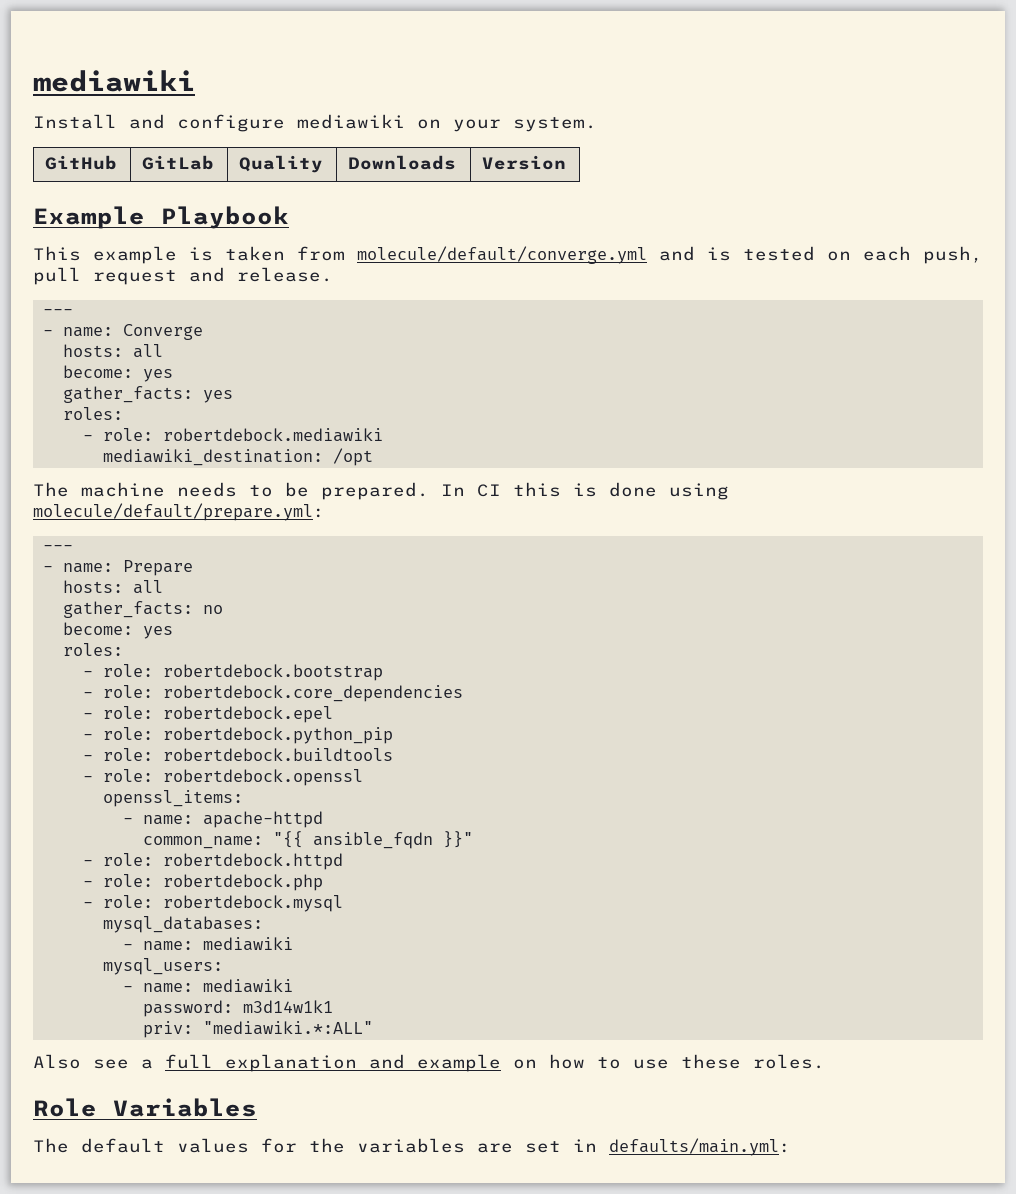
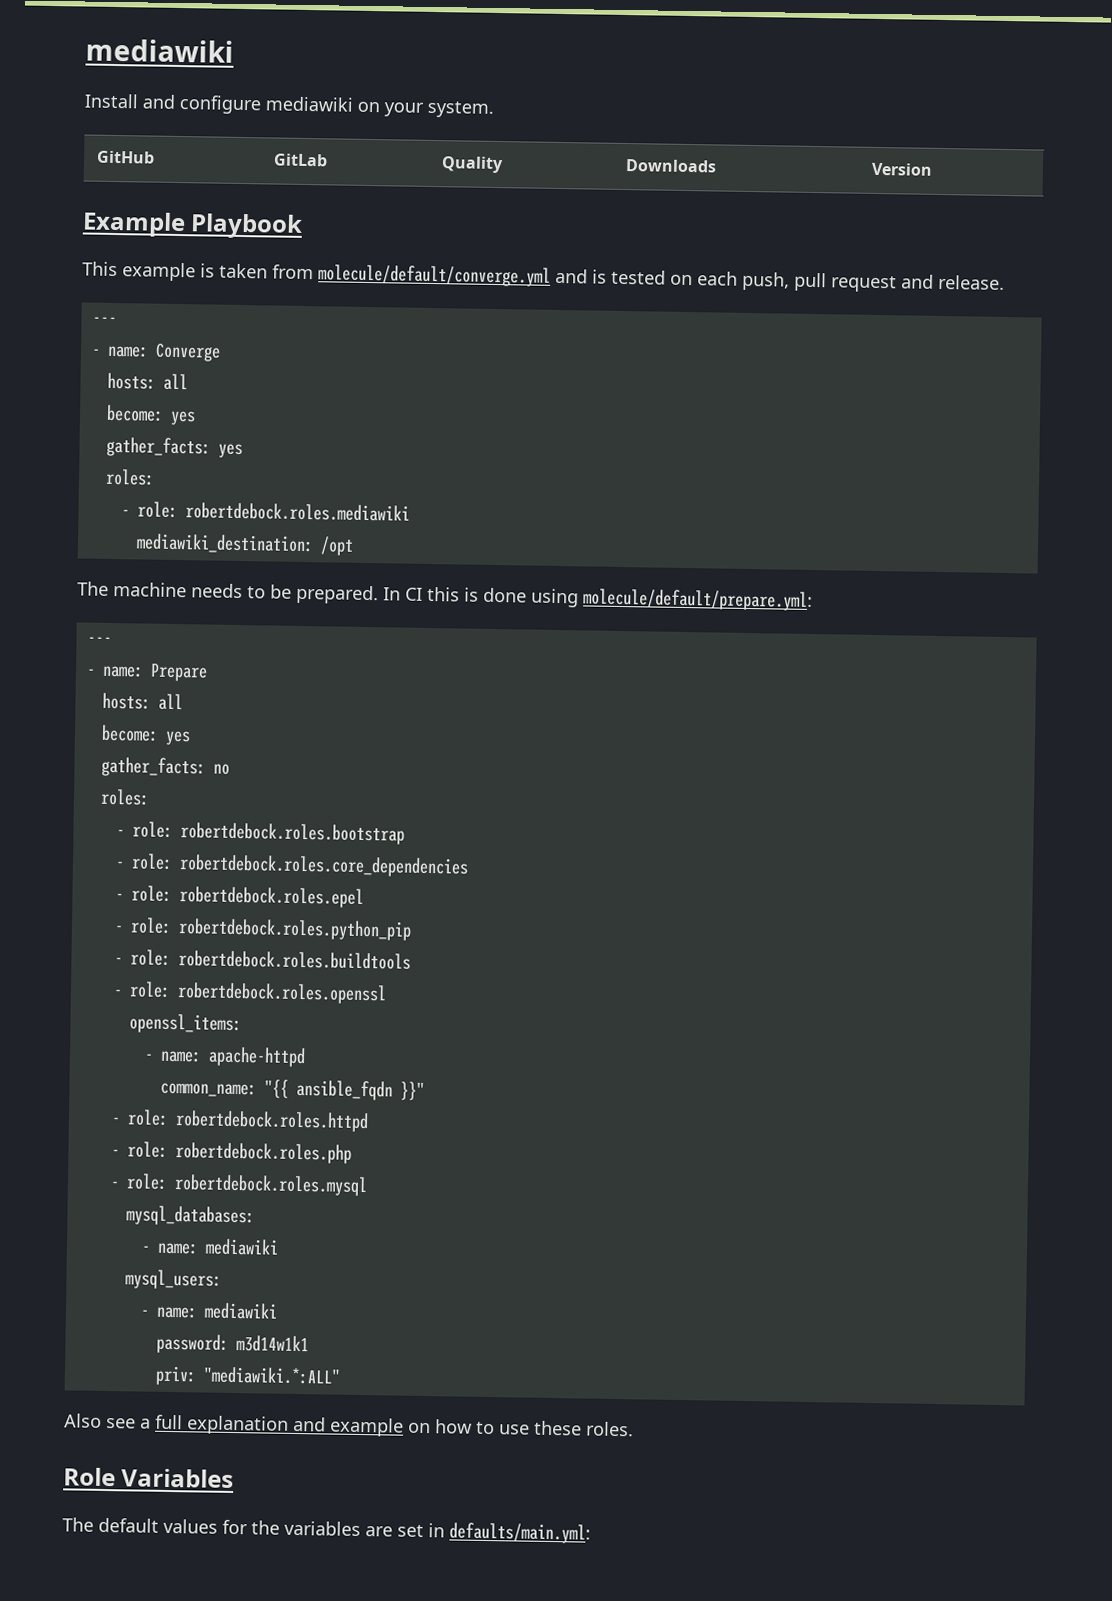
[162,428,383,442] robertdebock.mediawiki -> [184,502,410,522] robertdebock.roles.mediawiki
(163, 587) none -> [100,724,191,746] // become: yes
[62,622,173,639] [62,643,123,656] [82,664,383,681] [82,685,463,702] [82,706,333,723] [82,727,393,744] [82,748,393,761] [82,769,363,786] // become: yes // roles: // - role: robertdebock.bootstrap // - role: robertdebock.core_dependencies // - role: robertdebock.epel // - role: robertdebock.python_pip // - role: robertdebock.buildtools // - role: robertdebock.openssl -> [99,788,150,806] [115,821,405,845] [114,853,469,878] [114,885,364,908] [113,917,412,941] [113,949,411,970] [112,981,387,1005] // roles: // - role: robertdebock.roles.bootstrap // - role: robertdebock.roles.core_dependencies // - role: robertdebock.roles.epel // - role: robertdebock.roles.python_pip // - role: robertdebock.roles.buildtools // - role: robertdebock.roles.openssl
[162,853,343,870] [82,874,323,891] [82,895,343,912] robertdebock.httpd // - role: robertdebock.php // - role: robertdebock.mysql -> [174,1110,369,1133] [110,1141,352,1164] [109,1173,368,1197] robertdebock.roles.httpd // - role: robertdebock.roles.php // - role: robertdebock.roles.mysql

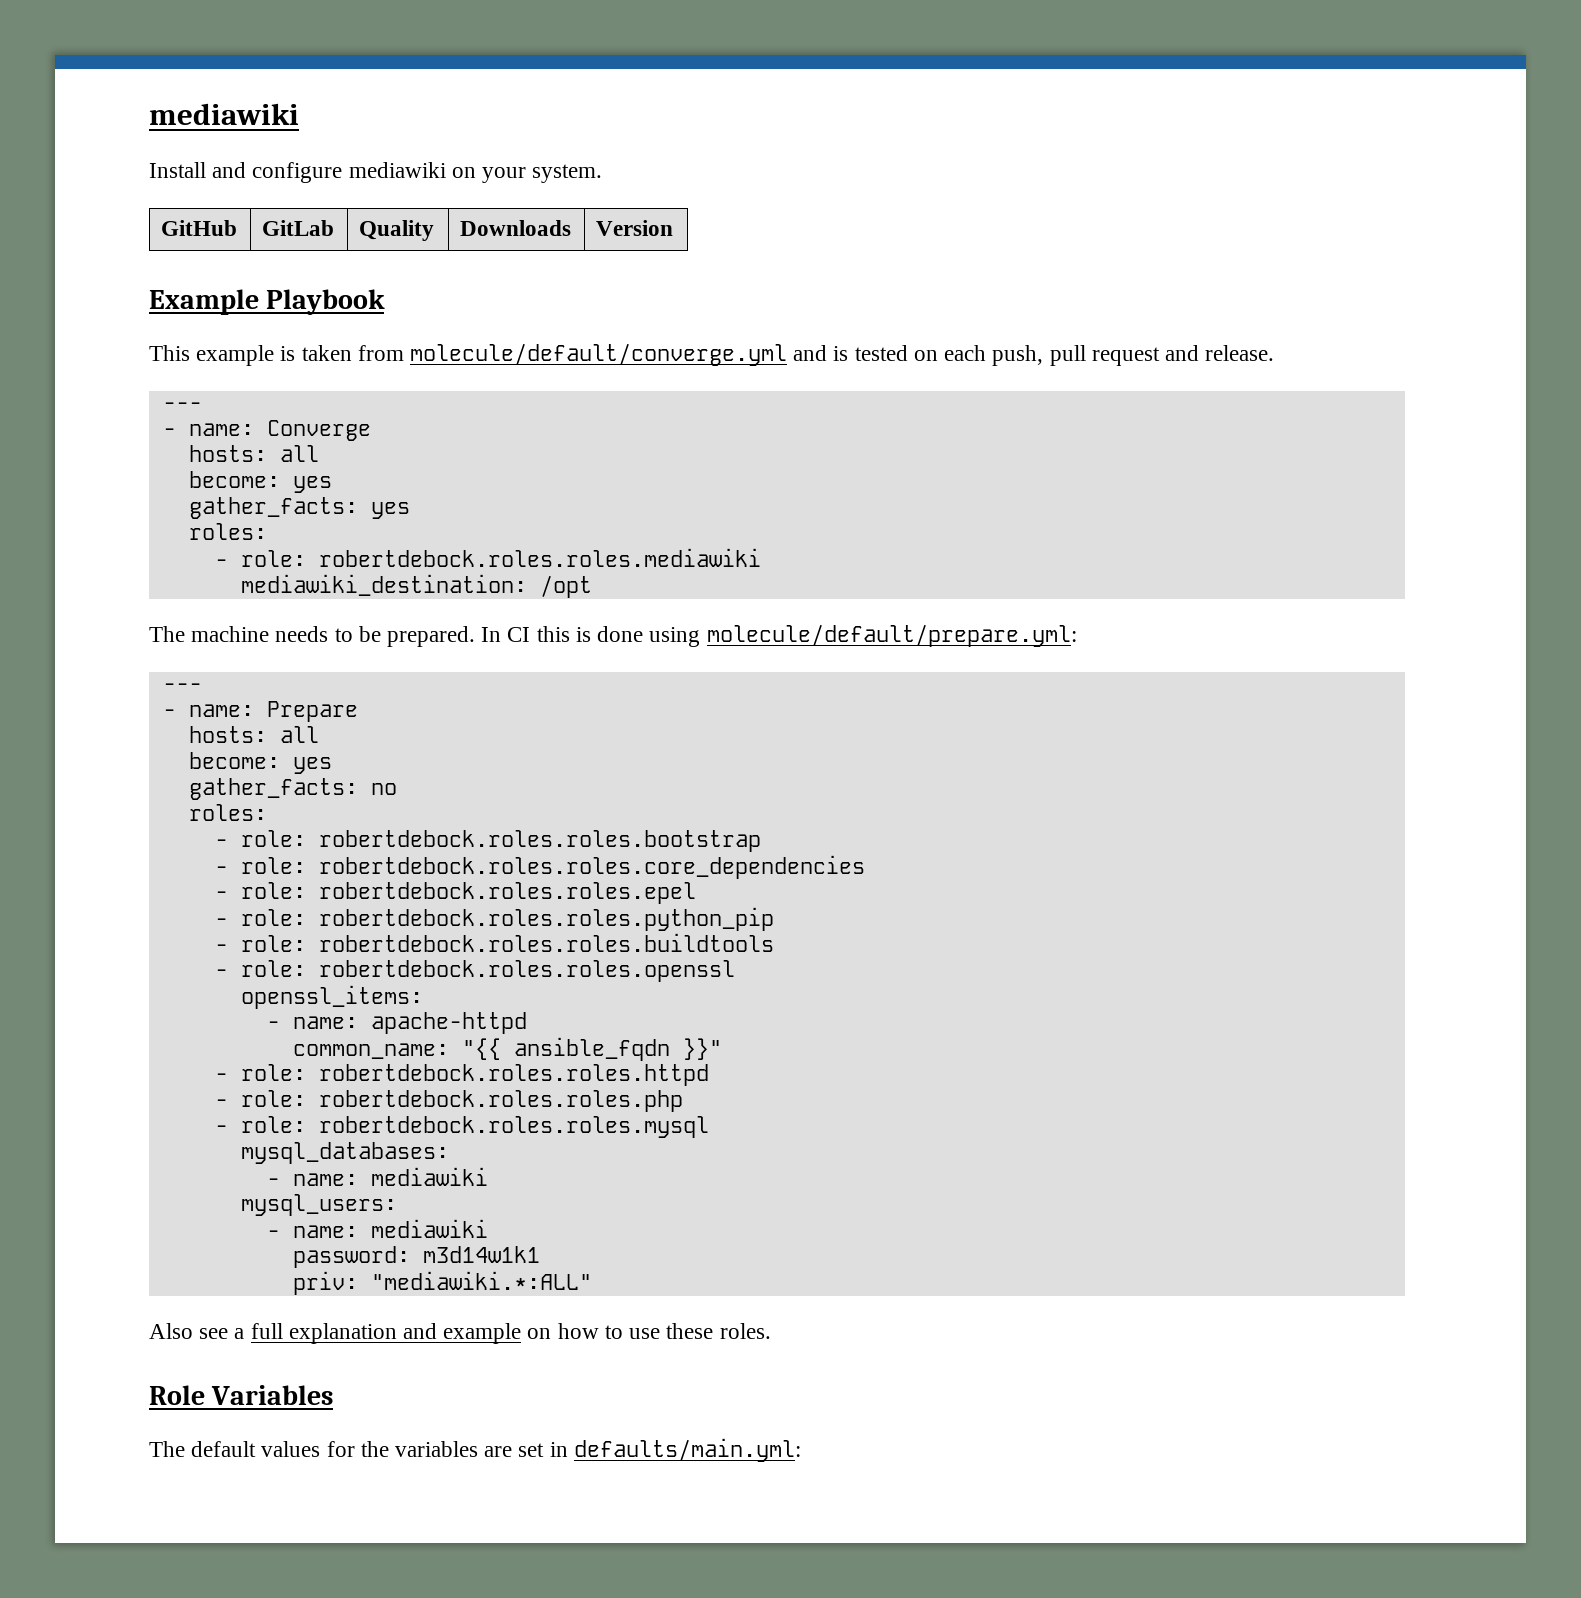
[184,502,410,522] robertdebock.roles.mediawiki -> [318,548,761,567] robertdebock.roles.roles.mediawiki
[179,822,405,845] [114,853,469,878] [114,885,364,908] [113,917,412,941] [113,949,411,970] [112,981,387,1005] robertdebock.roles.bootstrap // - role: robertdebock.roles.core_dependencies // - role: robertdebock.roles.epel // - role: robertdebock.roles.python_pip // - role: robertdebock.roles.buildtools // - role: robertdebock.roles.openssl -> [318,830,761,852] [214,855,865,879] [214,882,696,904] [214,907,774,931] [214,933,774,952] [214,960,735,982] robertdebock.roles.roles.bootstrap // - role: robertdebock.roles.roles.core_dependencies // - role: robertdebock.roles.roles.epel // - role: robertdebock.roles.roles.python_pip // - role: robertdebock.roles.roles.buildtools // - role: robertdebock.roles.roles.openssl
[174,1110,369,1133] [110,1141,352,1164] [109,1173,368,1197] robertdebock.roles.httpd // - role: robertdebock.roles.php // - role: robertdebock.roles.mysql -> [318,1064,709,1086] [214,1090,683,1112] [214,1116,709,1138] robertdebock.roles.roles.httpd // - role: robertdebock.roles.roles.php // - role: robertdebock.roles.roles.mysql

